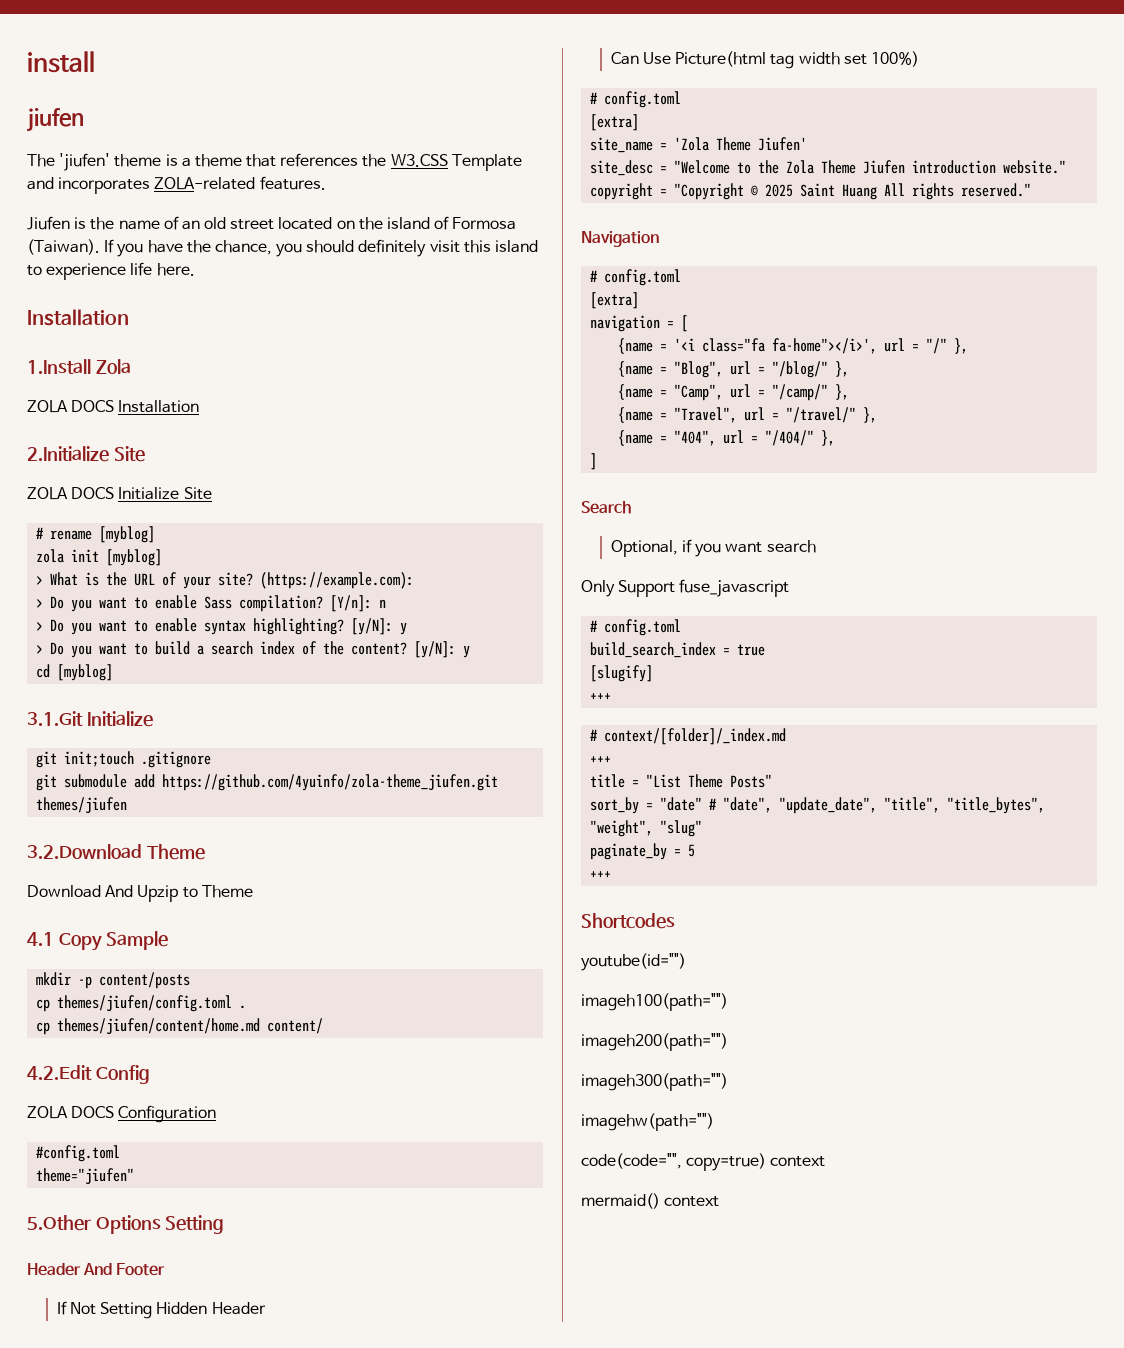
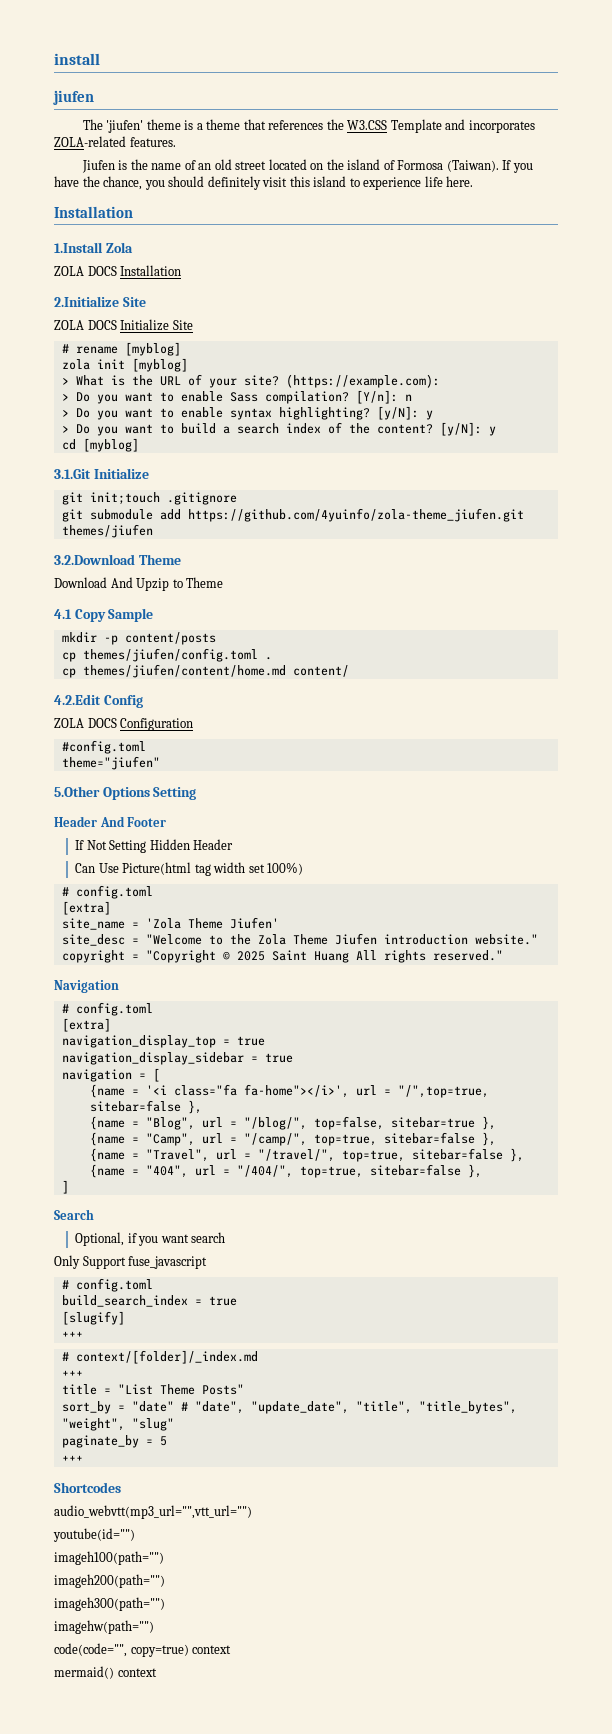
(640, 300) none -> [61,1035,265,1048] [61,1052,293,1065] // navigation_display_top = true // navigation_display_sidebar = true
[926,338,948,354] "/" -> [397,1085,489,1098] [89,1100,181,1112] "/",top=true, sitebar=false
[772,361,829,378] "/blog/" -> [243,1116,475,1130] "/blog/", top=false, sitebar=true
[772,384,829,401] "/camp/" -> [243,1132,475,1146] "/camp/", top=true, sitebar=false
[786,407,857,423] "/travel/" -> [257,1148,503,1162] "/travel/", top=true, sitebar=false
[765,430,815,446] "/404/" -> [236,1164,461,1178] "/404/", top=true, sitebar=false
(675, 921) none -> [54,1505,252,1519] // audio_webvtt(mp3_url="",vtt_url="")

